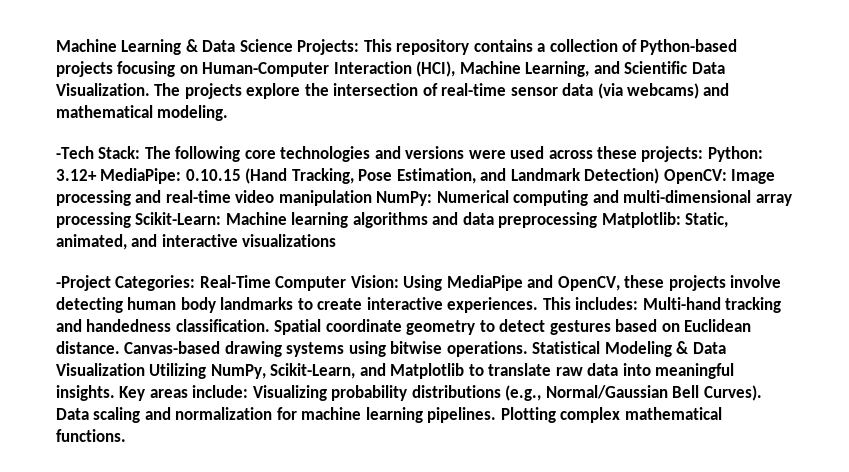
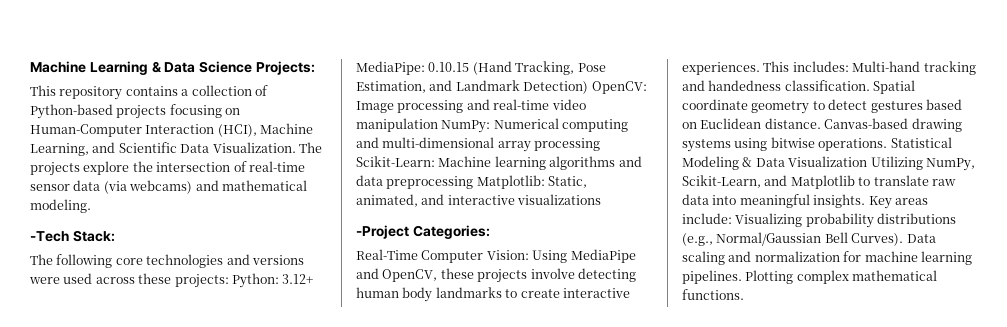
(360, 47) none -> (315, 68) //
(141, 152) none -> (115, 236) //
(196, 283) none -> (490, 232) //

